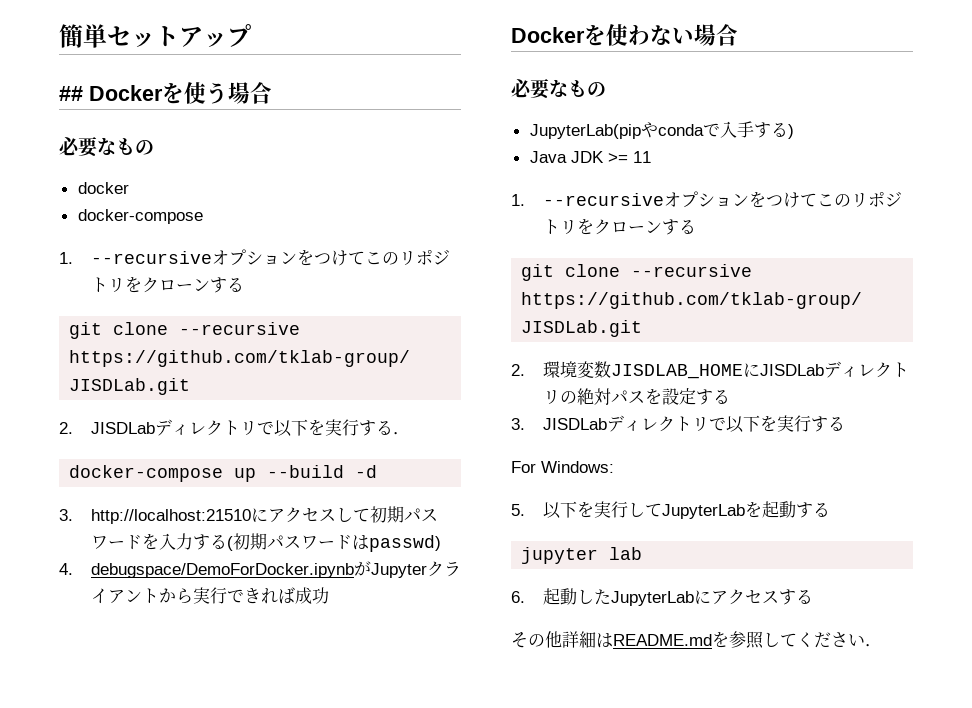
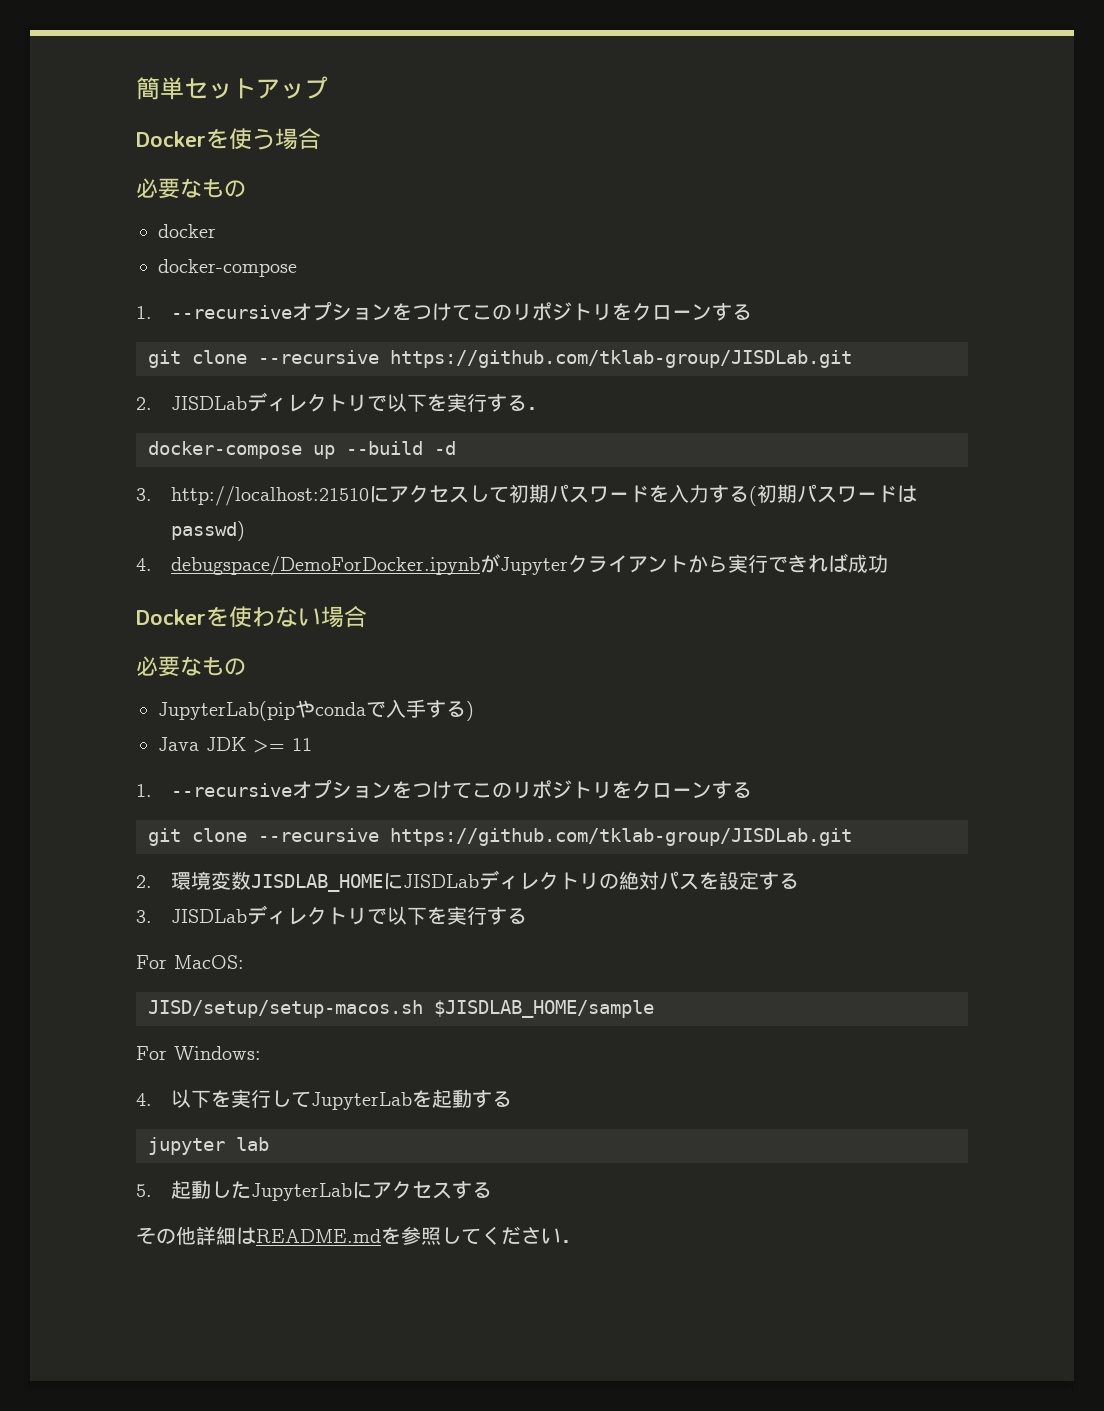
[59,86,83,101] ## -> (328, 87) none
(845, 423) none -> [136,955,244,969] [148,1000,654,1018] // For MacOS: // JISD/setup/setup-macos.sh $JISDLAB_HOME/sample
[511,504,525,516] 5. -> [136,1093,152,1106] 4.
[511,591,525,603] 6. -> [136,1184,152,1197] 5.

